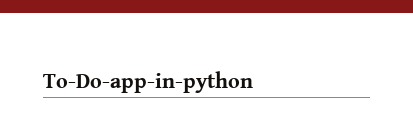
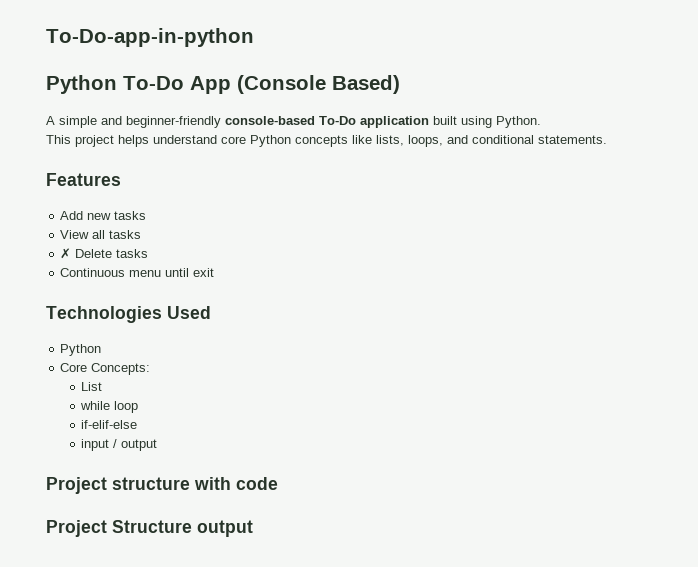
(253, 82) none -> [46,75,400,94] [46,116,541,128] [46,135,607,147] [46,173,121,186] [60,211,147,220] [60,230,142,239] [60,248,149,259] [60,268,215,277] [46,306,211,323] [60,344,102,356] [60,363,151,375] [81,382,103,391] [80,401,139,413] [81,420,138,429] [81,439,158,451] [46,477,278,494] [46,520,253,537] // Python To-Do App (Console Based) // A simple and beginner-friendly console-based To-Do application built using Python. // This project helps understand core Python concepts like lists, loops, and conditional statements. // Features // Add new tasks // View all tasks // ✗ Delete tasks // Continuous menu until exit // Technologies Used // Python // Core Concepts: // List // while loop // if-elif-else // input / output // Project structure with code // Project Structure output

